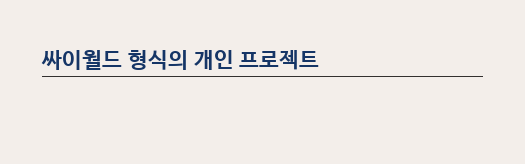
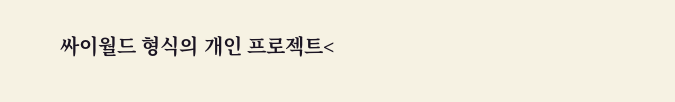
[239,50,320,70] 프로젝트 -> [247,35,335,57] 프로젝트<

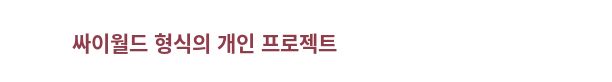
[247,35,335,57] 프로젝트< -> [261,33,337,54] 프로젝트

